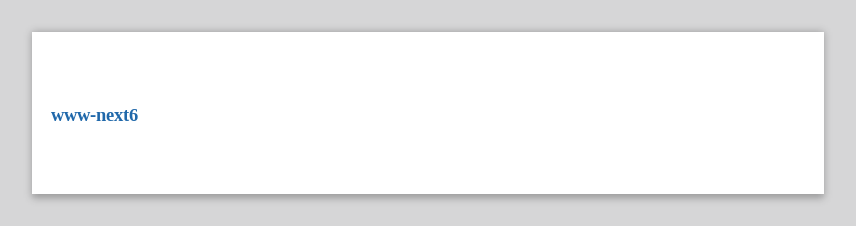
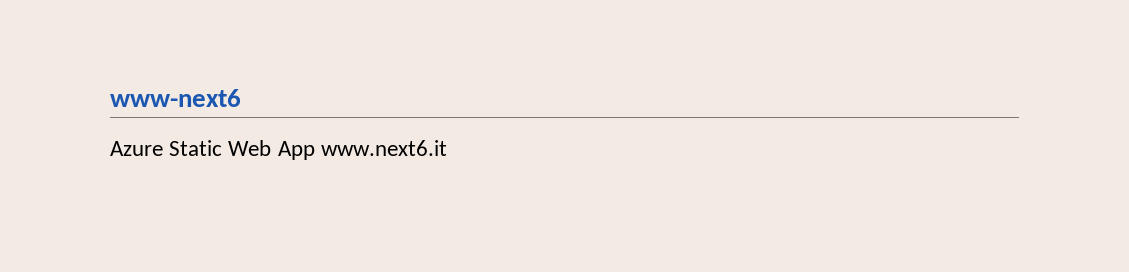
(138, 115) none -> [110,140,447,160] // Azure Static Web App www.next6.it

